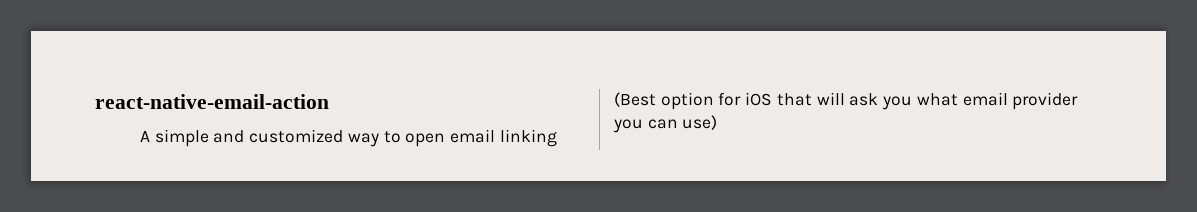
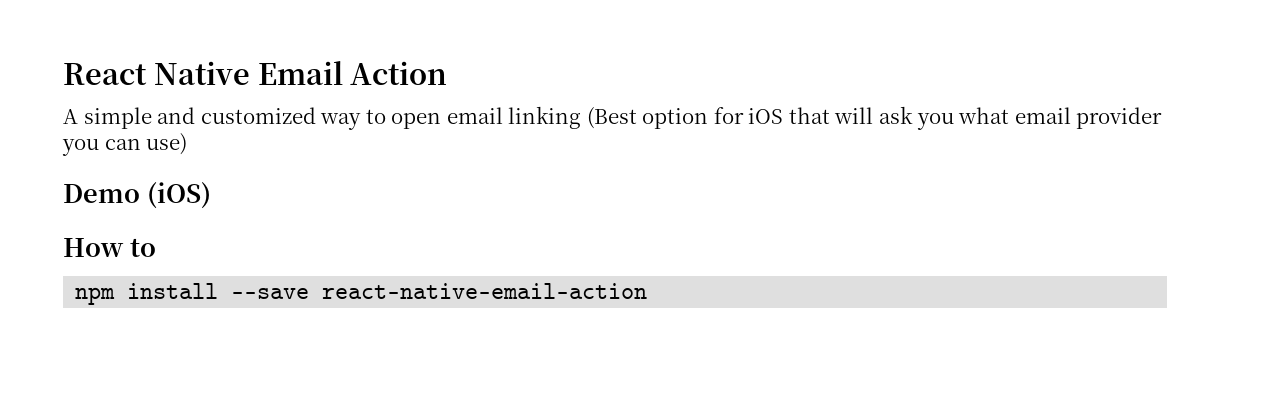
[95,94,329,109] react-native-email-action -> [63,61,448,85] React Native Email Action
(718, 122) none -> [63,182,211,209] [63,238,156,257] [75,283,648,305] // Demo (iOS) // How to // npm install --save react-native-email-action

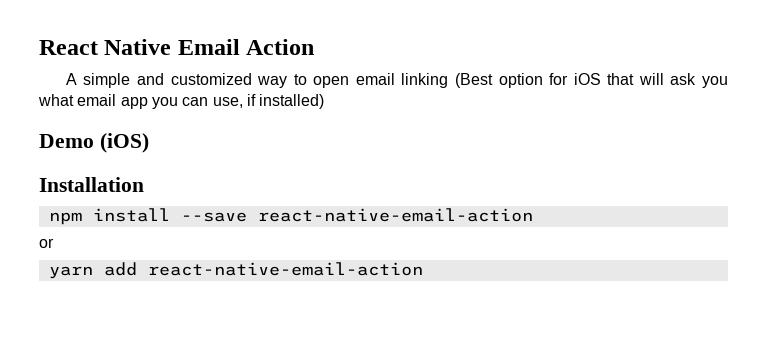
[1076,107,1163,129] provider -> [120,97,148,109] app
[146,133,188,155] use) -> [212,94,325,109] use, if installed)
[63,238,156,257] How to -> [39,177,144,192] Installation
(648, 291) none -> [39,238,54,248] [48,262,423,279] // or // yarn add react-native-email-action

